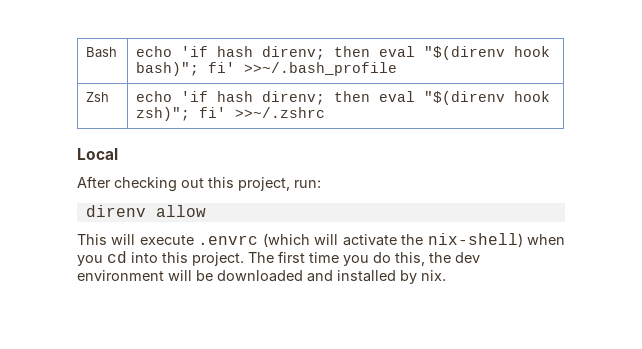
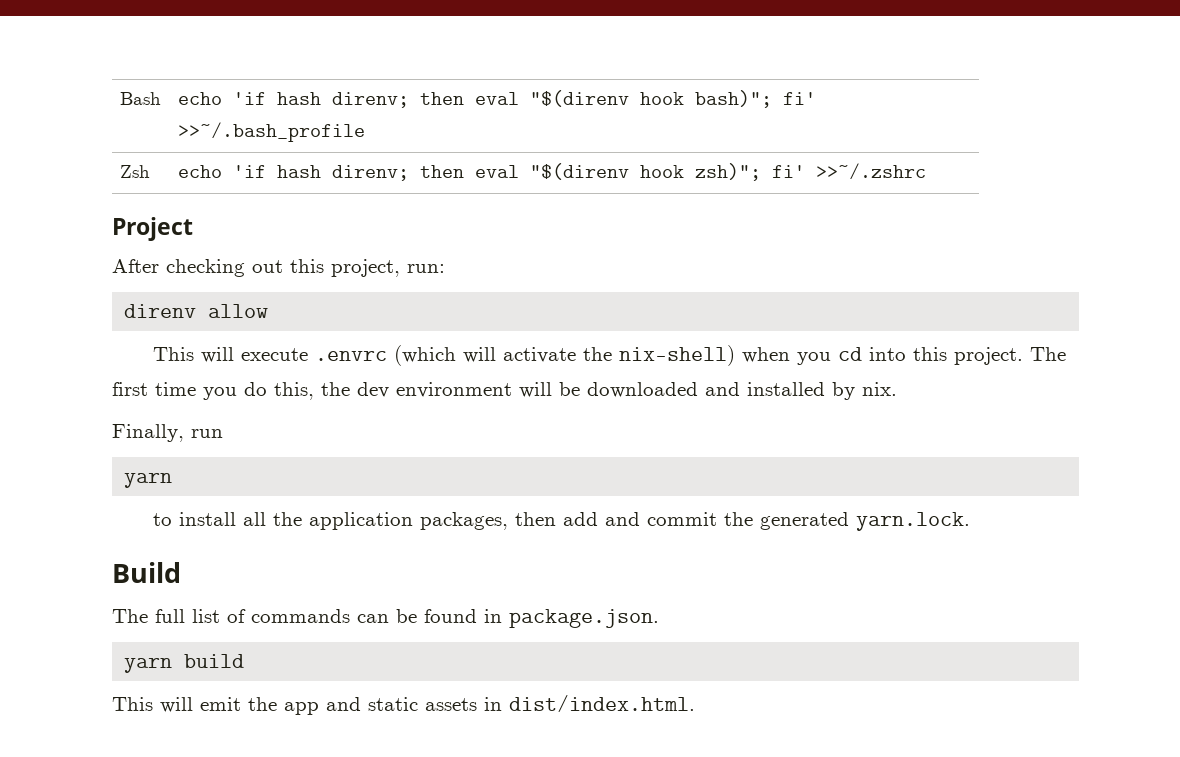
[77,148,118,160] Local -> [112,217,193,241] Project
(446, 275) none -> [112,424,223,442] [124,473,173,488] [153,512,971,531] [112,562,181,583] [112,609,659,628] [124,654,245,673] [112,695,695,715] // Finally, run // yarn // to install all the application packages, then add and commit the generated yarn.lock. // Build // The full list of commands can be found in package.json. // yarn build // This will emit the app and static assets in dist/index.html.

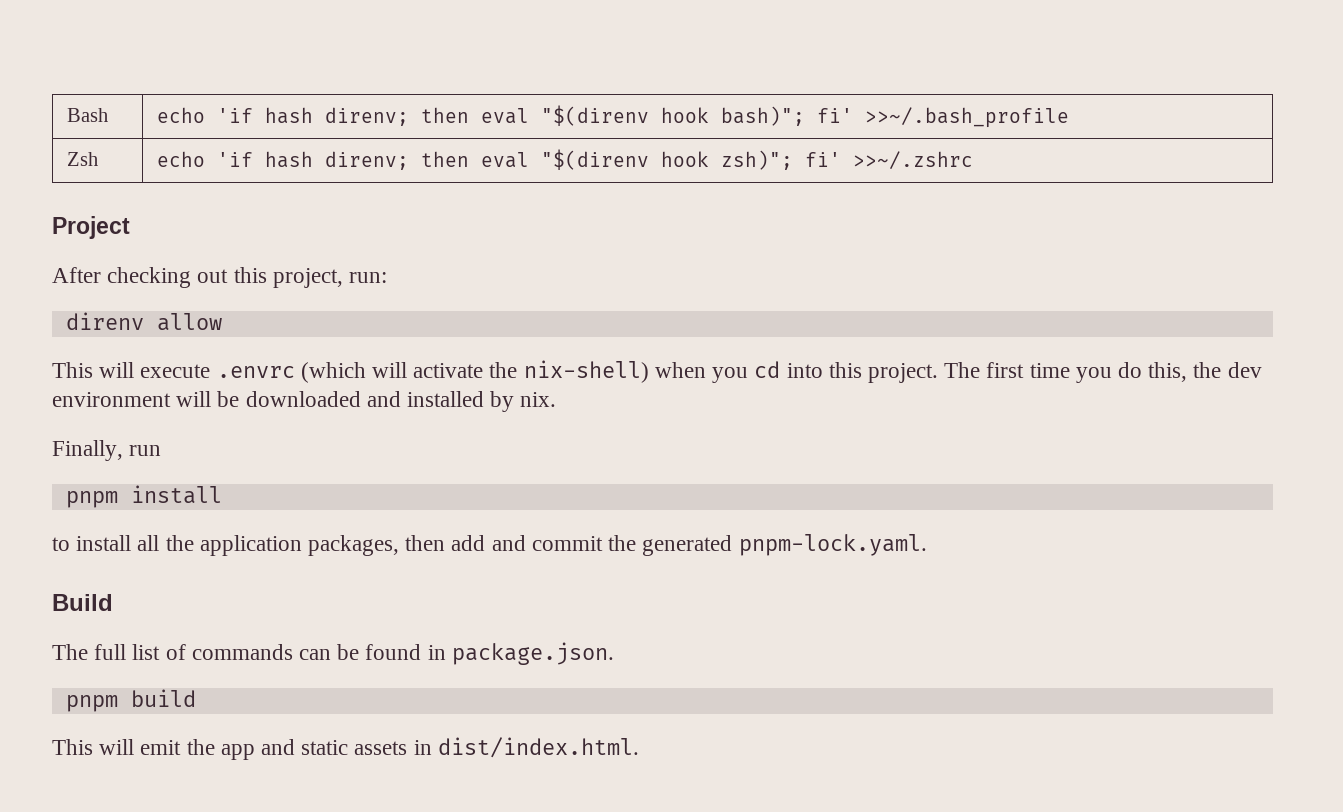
[124,473,173,488] yarn -> [65,485,222,508] pnpm install
[856,512,971,531] yarn.lock. -> [738,534,927,556] pnpm-lock.yaml.
[124,658,173,673] yarn -> [65,695,118,712] pnpm

